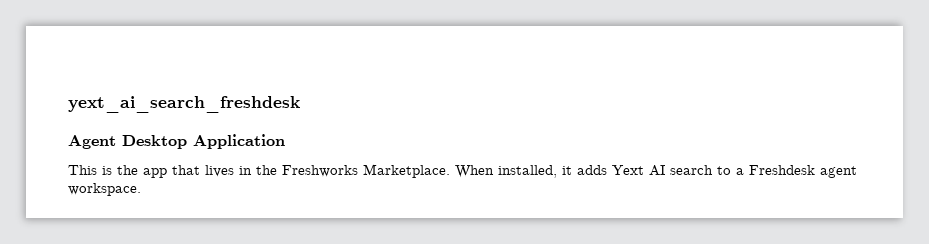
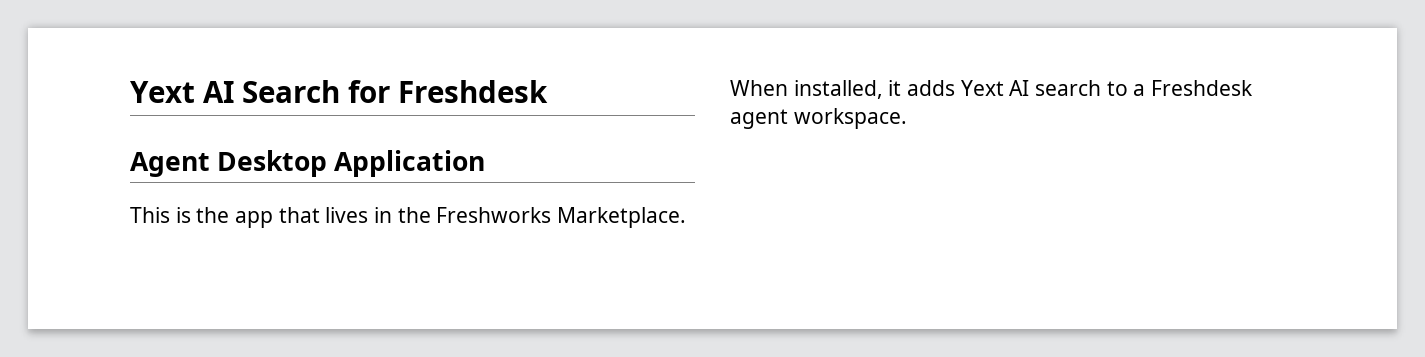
[68,96,300,113] yext_ai_search_freshdesk -> [130,80,548,103] Yext AI Search for Freshdesk

